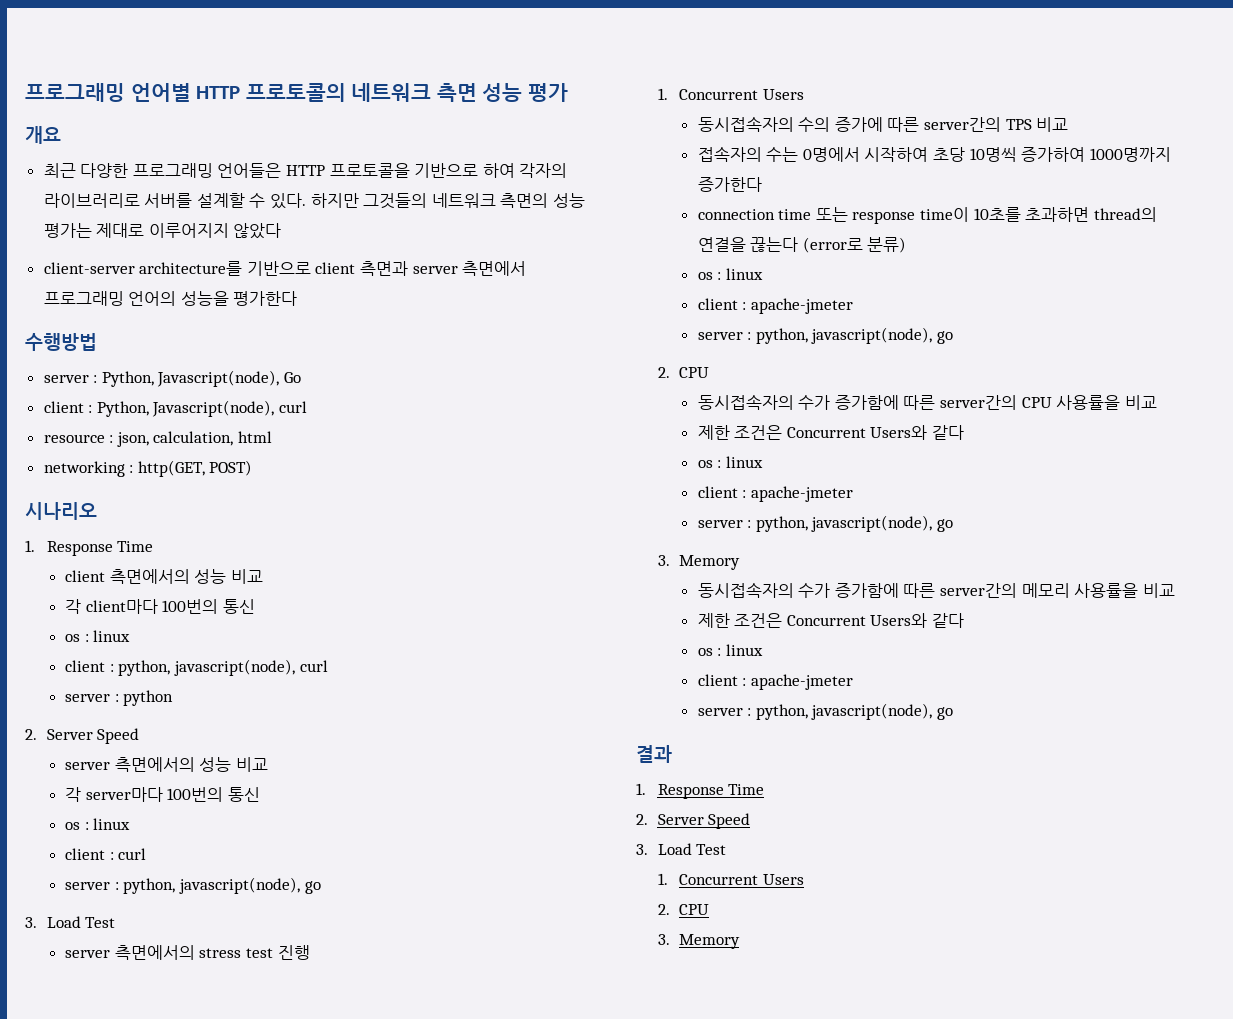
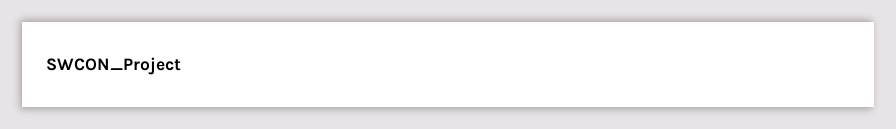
[25,83,568,102] [25,126,61,144] [43,163,568,178] [43,193,586,209] [43,223,282,239] [43,261,527,276] [43,291,298,306] [25,333,97,351] [43,370,302,387] [43,400,308,417] [43,431,273,447] [43,460,253,477] [25,502,97,520] [25,540,154,556] [65,569,263,584] [65,599,255,614] [65,630,131,642] [65,659,328,676] [65,690,174,706] [25,728,140,744] [65,757,268,772] [65,787,260,802] [65,818,131,830] [65,848,147,860] [65,877,321,894] [25,916,116,928] [65,945,310,960] [657,88,804,100] [697,116,1069,132] [697,146,1171,162] [697,177,762,192] [697,207,1157,224] [697,237,907,253] [697,268,763,280] [697,298,853,314] [697,327,954,344] [657,367,709,378] [697,394,1157,410] [697,425,965,440] [697,456,763,468] [697,486,853,502] [697,515,954,532] [657,555,740,570] [697,582,1175,598] [697,613,965,628] [697,644,763,656] [697,674,853,690] [697,703,954,720] [636,745,672,763] [636,783,765,799] [636,813,751,829] [636,843,727,855] [657,873,804,885] [657,904,709,915] [657,934,740,949] 프로그래밍 언어별 HTTP 프로토콜의 네트워크 측면 성능 평가 // 개요 // 최근 다양한 프로그래밍 언어들은 HTTP 프로토콜을 기반으로 하여 각자의 라이브러리로 서버를 설계할 수 있다. 하지만 그것들의 네트워크 측면의 성능 평가는 제대로 이루어지지 않았다 // client-server architecture를 기반으로 client 측면과 server 측면에서 프로그래밍 언어의 성능을 평가한다 // 수행방법 // server : Python, Javascript(node), Go // client : Python, Javascript(node), curl // resource : json, calculation, html // networking : http(GET, POST) // 시나리오 // 1. Response Time // client 측면에서의 성능 비교 // 각 client마다 100번의 통신 // os : linux // client : python, javascript(node), curl // server : python // 2. Server Speed // server 측면에서의 성능 비교 // 각 server마다 100번의 통신 // os : linux // client : curl // server : python, javascript(node), go // 3. Load Test // server 측면에서의 stress test 진행 // 1. Concurrent Users // 동시접속자의 수의 증가에 따른 server간의 TPS 비교 // 접속자의 수는 0명에서 시작하여 초당 10명씩 증가하여 1000명까지 증가한다 // connection time 또는 response time이 10초를 초과하면 thread의 연결을 끊는다 (error로 분류) // os : linux // client : apache-jmeter // server : python, javascript(node), go // 2. CPU // 동시접속자의 수가 증가함에 따른 server간의 CPU 사용률을 비교 // 제한 조건은 Concurrent Users와 같다 // os : linux // client : apache-jmeter // server : python, javascript(node), go // 3. Memory // 동시접속자의 수가 증가함에 따른 server간의 메모리 사용률을 비교 // 제한 조건은 Concurrent Users와 같다 // os : linux // client : apache-jmeter // server : python, javascript(node), go // 결과 // 1. Response Time // 2. Server Speed // 3. Load Test // 1. Concurrent Users // 2. CPU // 3. Memory -> [46,57,181,75] SWCON_Project

